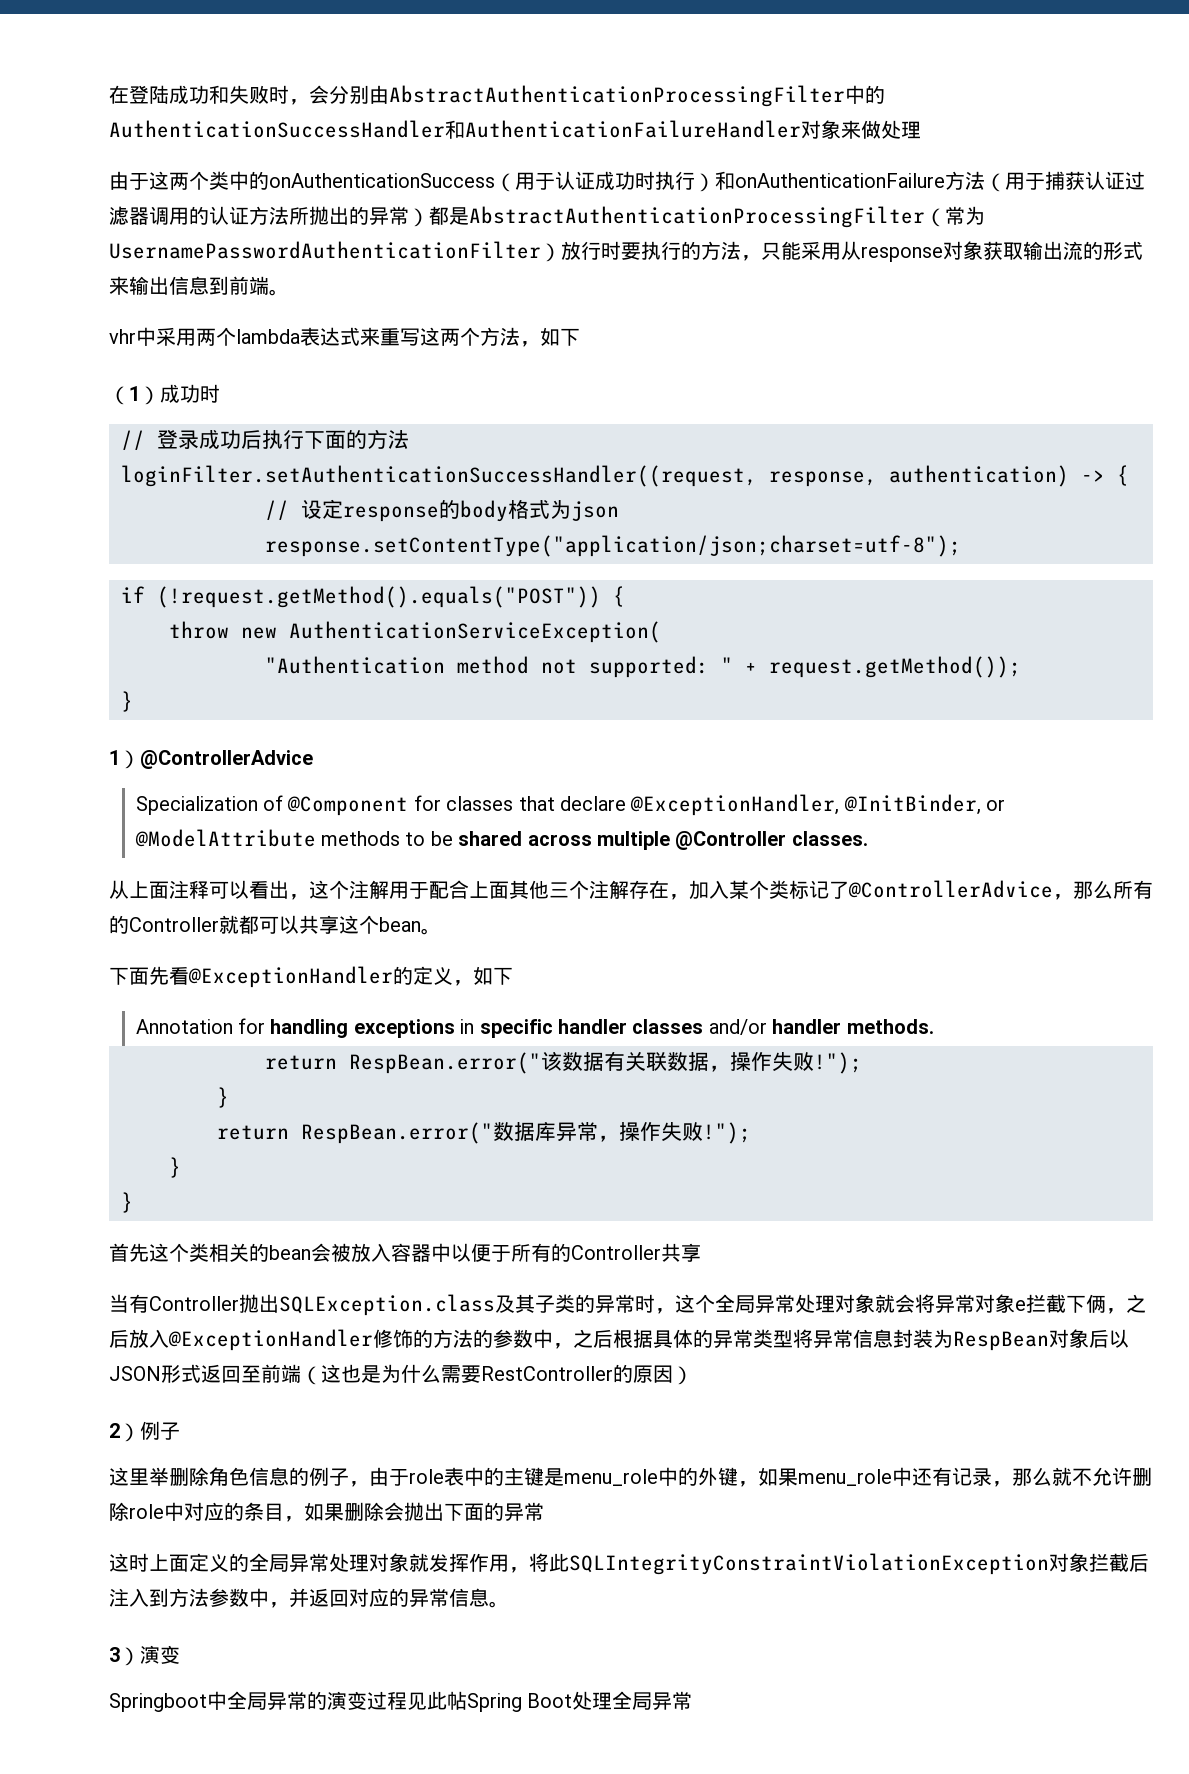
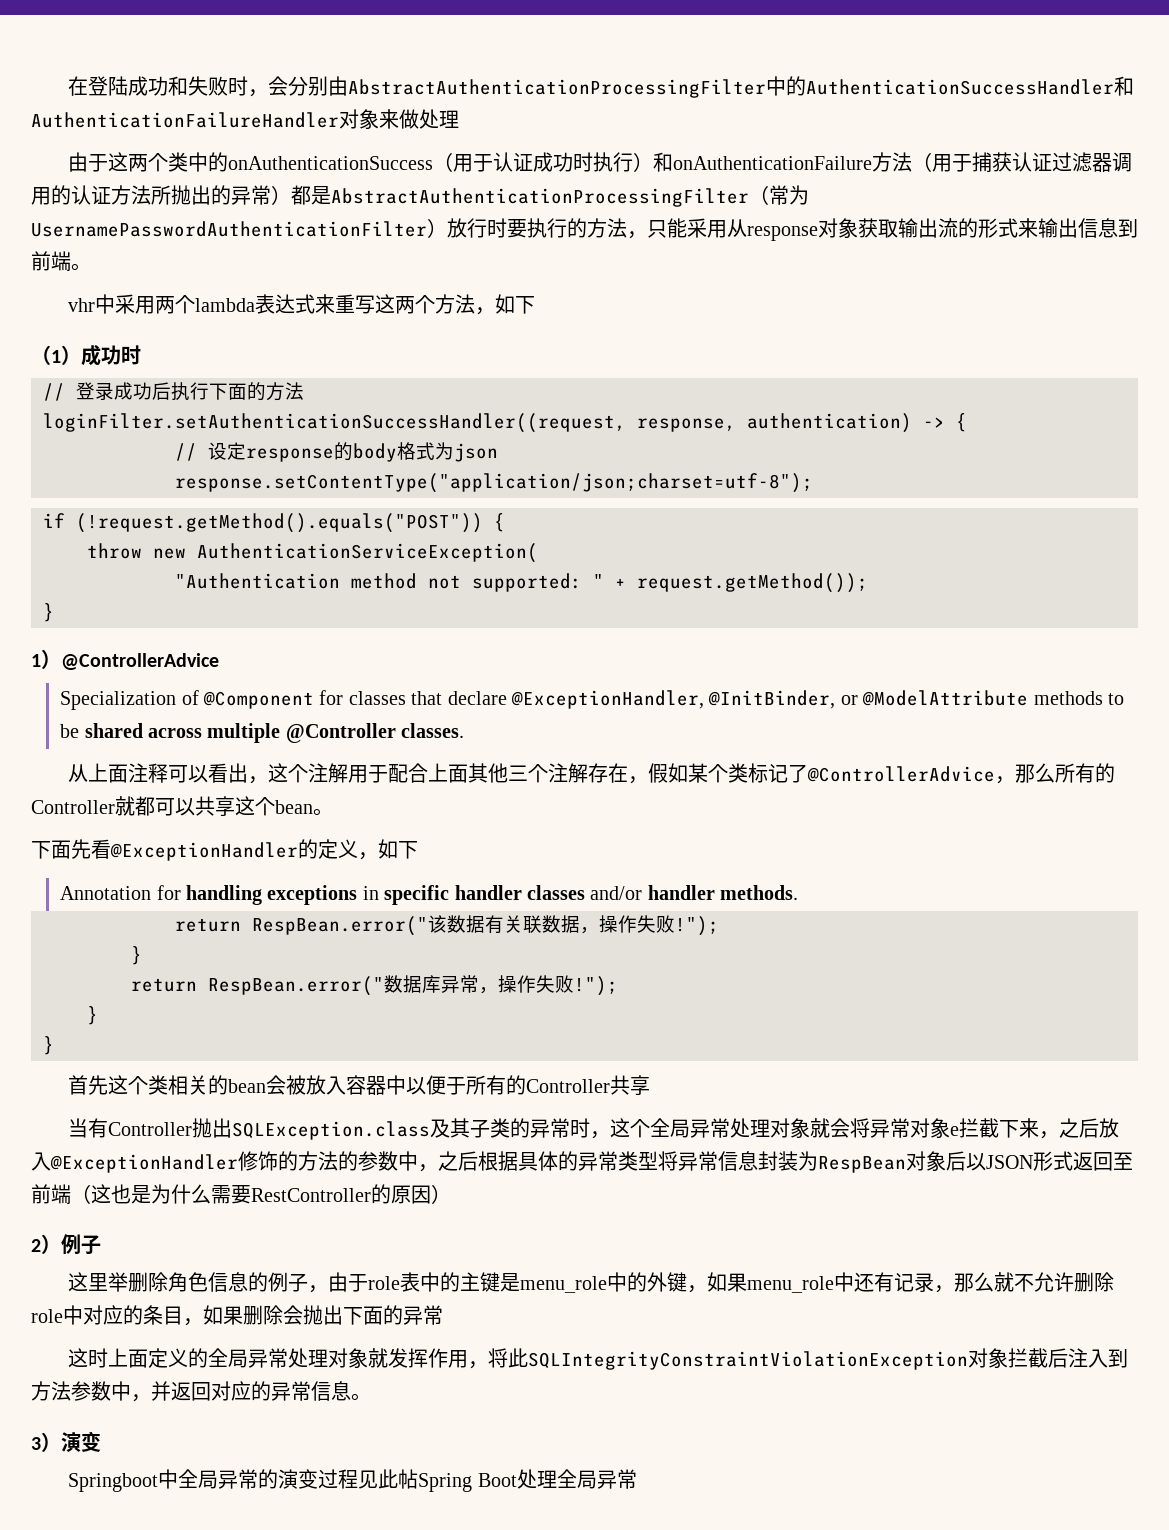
[689,880,729,900] 加入 -> [648,763,689,783] 假如
[1086,1294,1106,1313] 俩 -> [1019,1118,1040,1138] 来

